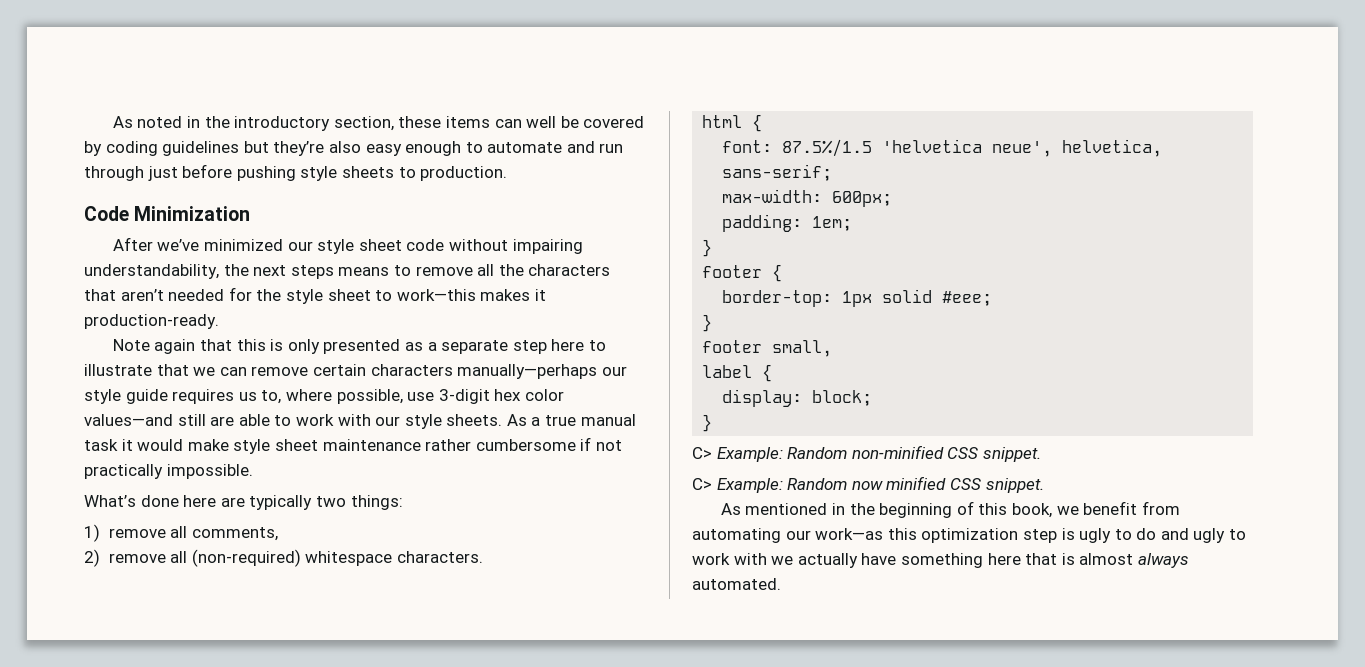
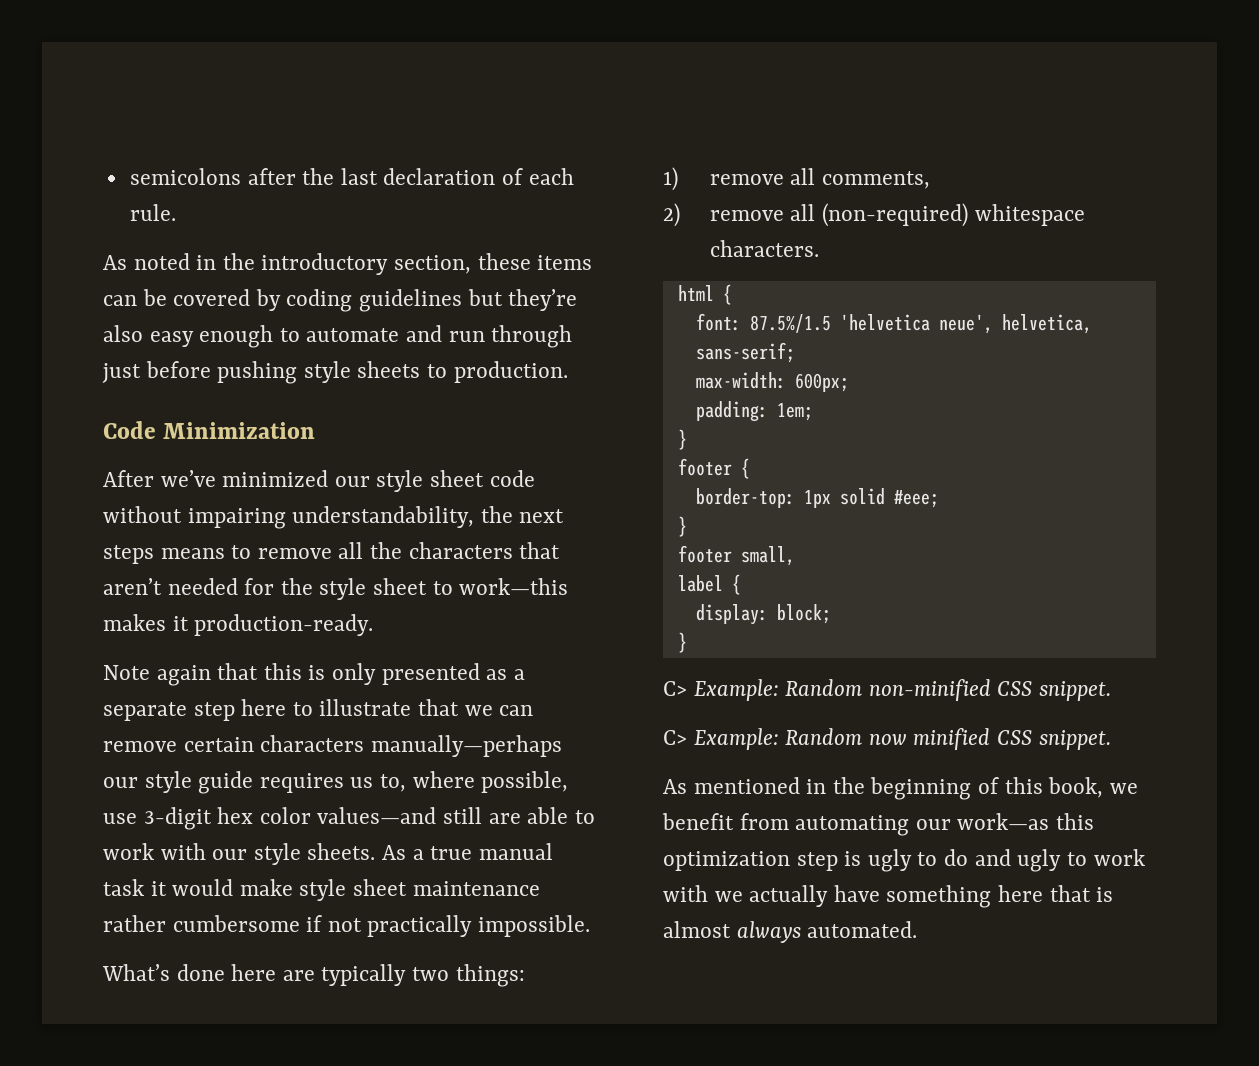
(112, 122) none -> [129,168,574,185] [129,204,176,221] semicolons after the last declaration of each rule. //
[526,116,557,128] well -> (137, 300) none

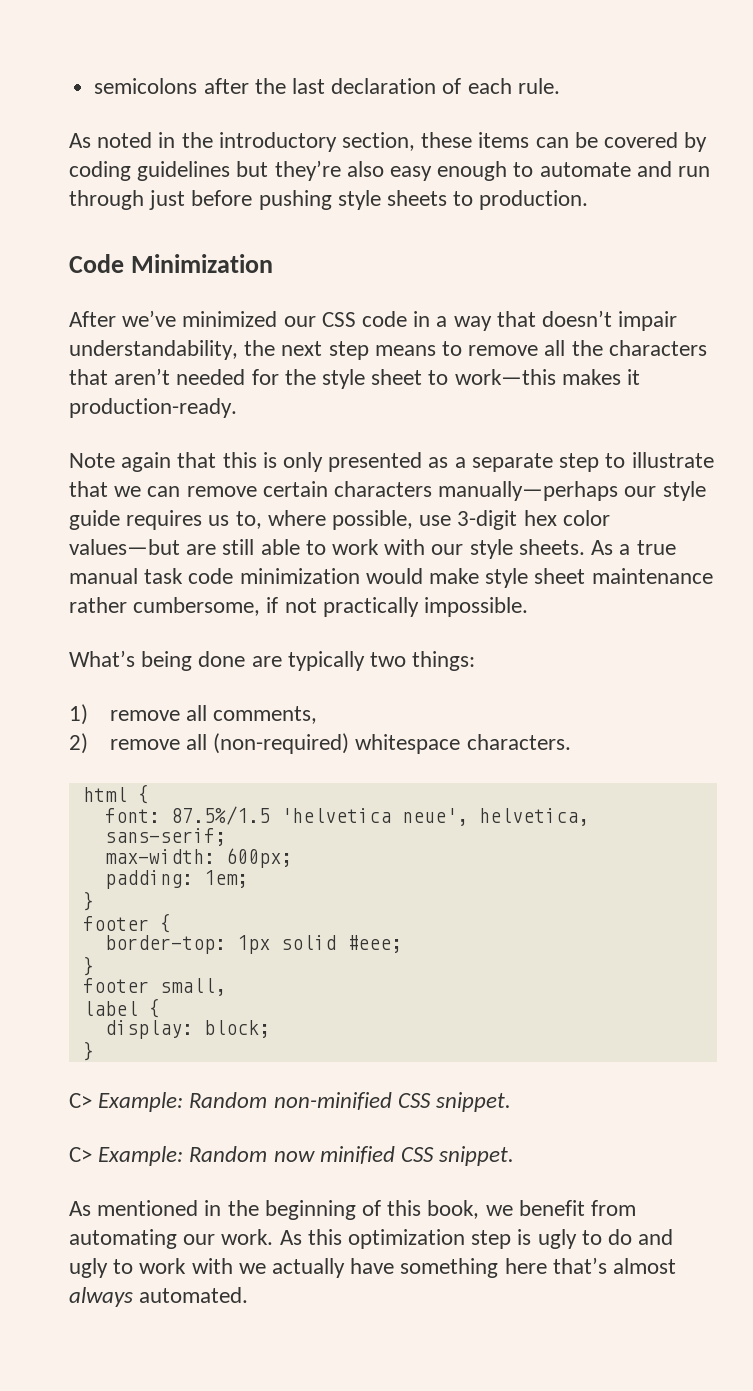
[376,470,535,492] [103,506,286,529] style sheet code without impairing -> [321,310,678,331] CSS code in a way that doesn’t impair
[103,545,154,564] steps -> [328,341,369,360] step
[241,699,287,716] here -> (600, 462) none
[317,807,521,824] values—and still are -> [69,539,255,555] values—but are still
[150,881,167,896] it -> [188,568,360,584] code minimization
[172,915,300,932] cumbersome -> [133,597,261,616] cumbersome,
[176,964,277,981] done here -> [141,651,246,671] being done
[957,813,1050,830] work—as -> [221,1229,302,1245] work. As
[1049,885,1114,902] that is -> [552,1257,607,1274] that’s

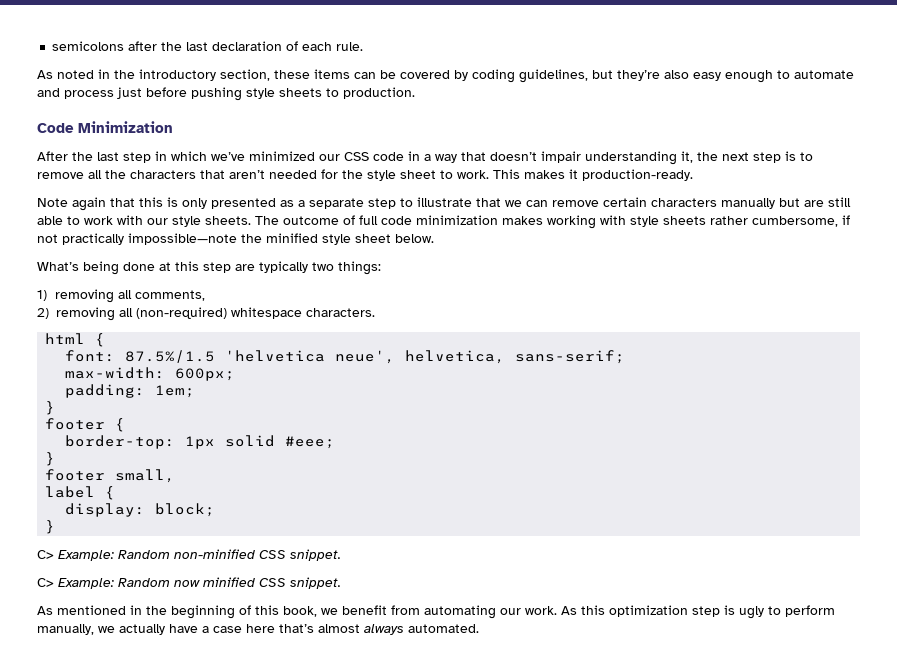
[137,161,231,181] guidelines -> [519,69,588,83] guidelines,
[678,166,711,177] [69,190,144,210] run through -> [64,90,114,99] process
(116, 319) none -> [72,151,207,163] the last step in which
[69,340,238,360] understandability, -> [585,151,693,165] understanding it,
[374,345,436,356] means -> [785,151,796,161] is
[454,369,556,385] work—this -> [457,169,520,179] work. This
[438,481,706,501] [69,510,610,530] [69,539,180,555] manually—perhaps our style guide requires us to, where possible, use 3-digit hex color values—but -> [721,198,800,209] manually but
[591,540,676,555] [69,568,713,588] As a true manual task code minimization would make style sheet maintenance -> [255,215,706,229] The outcome of full code minimization makes working with style sheets
[424,597,529,617] impossible. -> [128,233,434,245] impossible—note the minified style sheet below.
(246, 659) none -> [159,261,231,273] at this step
[109,710,180,721] remove -> [55,289,115,303] removing
[109,739,180,750] remove -> [56,307,115,321] removing
[608,1229,674,1245] [69,1258,233,1278] do and ugly to work with -> [785,605,835,617] [37,624,94,635] perform manually,
[400,1258,499,1278] something -> [202,626,242,633] a case

